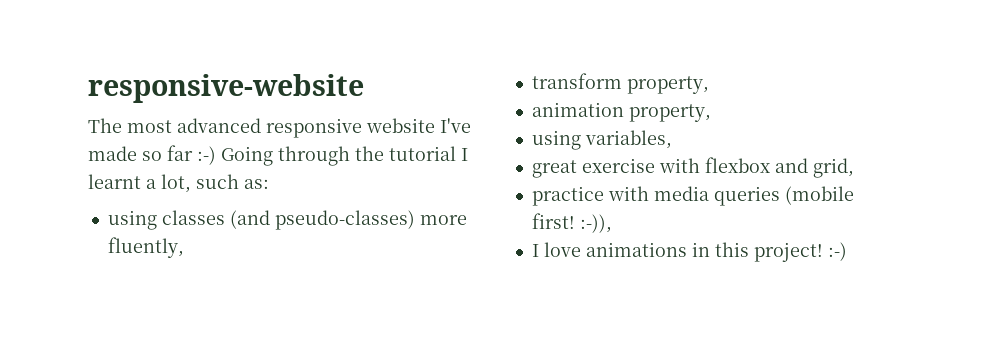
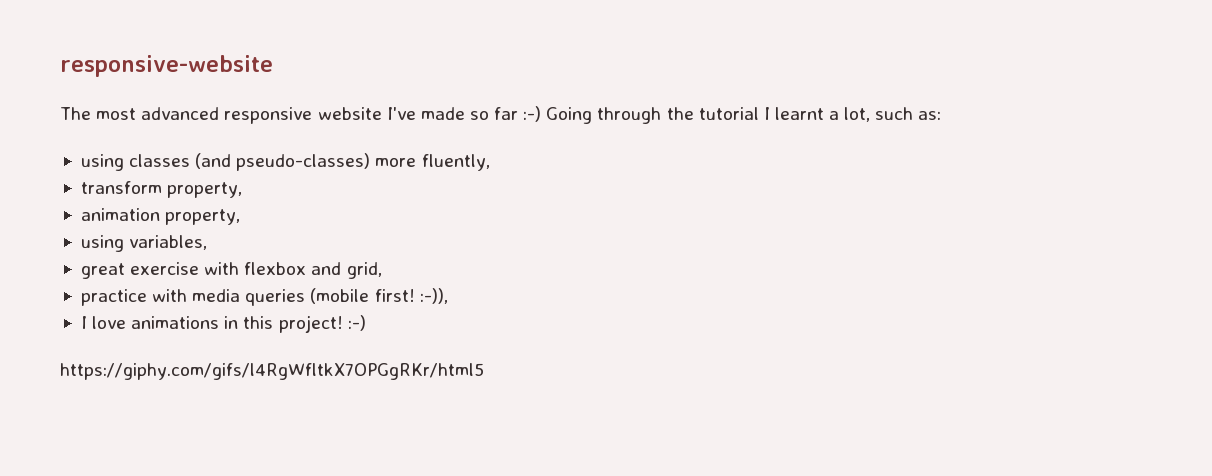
(847, 251) none -> [60,363,484,380] // https://giphy.com/gifs/l4RgWfltkX7OPGgRKr/html5

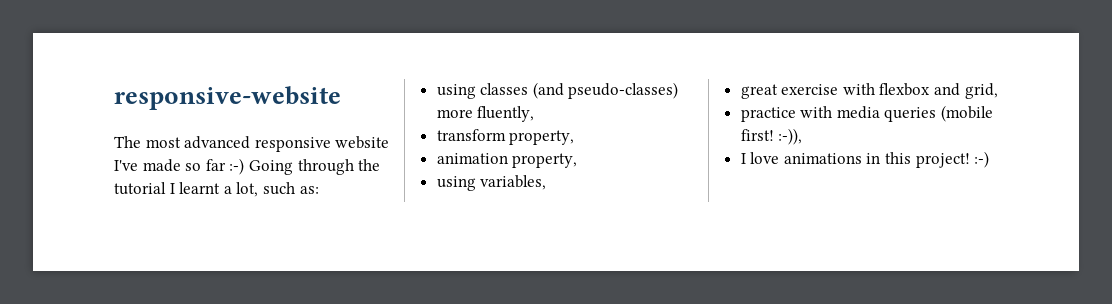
[60,363,484,380] // https://giphy.com/gifs/l4RgWfltkX7OPGgRKr/html5 -> (990, 159) none

